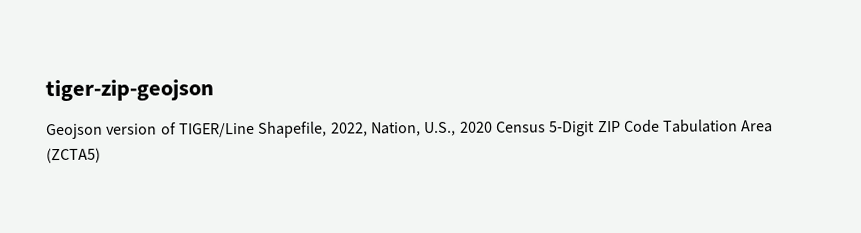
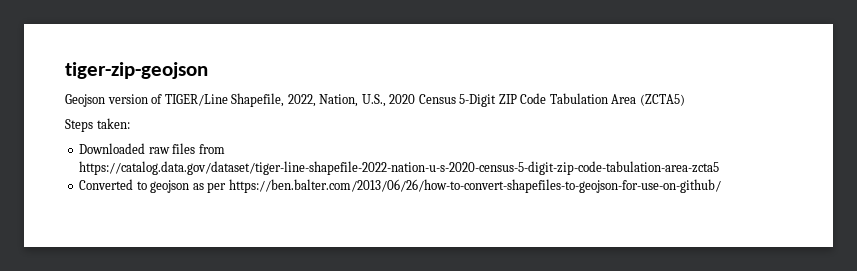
(101, 155) none -> [65,118,130,132] [79,143,225,154] [79,161,720,175] [79,179,721,193] // Steps taken: // Downloaded raw files from https://catalog.data.gov/dataset/tiger-line-shapefile-2022-nation-u-s-2020-census-5-digit-zip-code-tabulation-area-zcta5 // Converted to geojson as per https://ben.balter.com/2013/06/26/how-to-convert-shapefiles-to-geojson-for-use-on-github/

